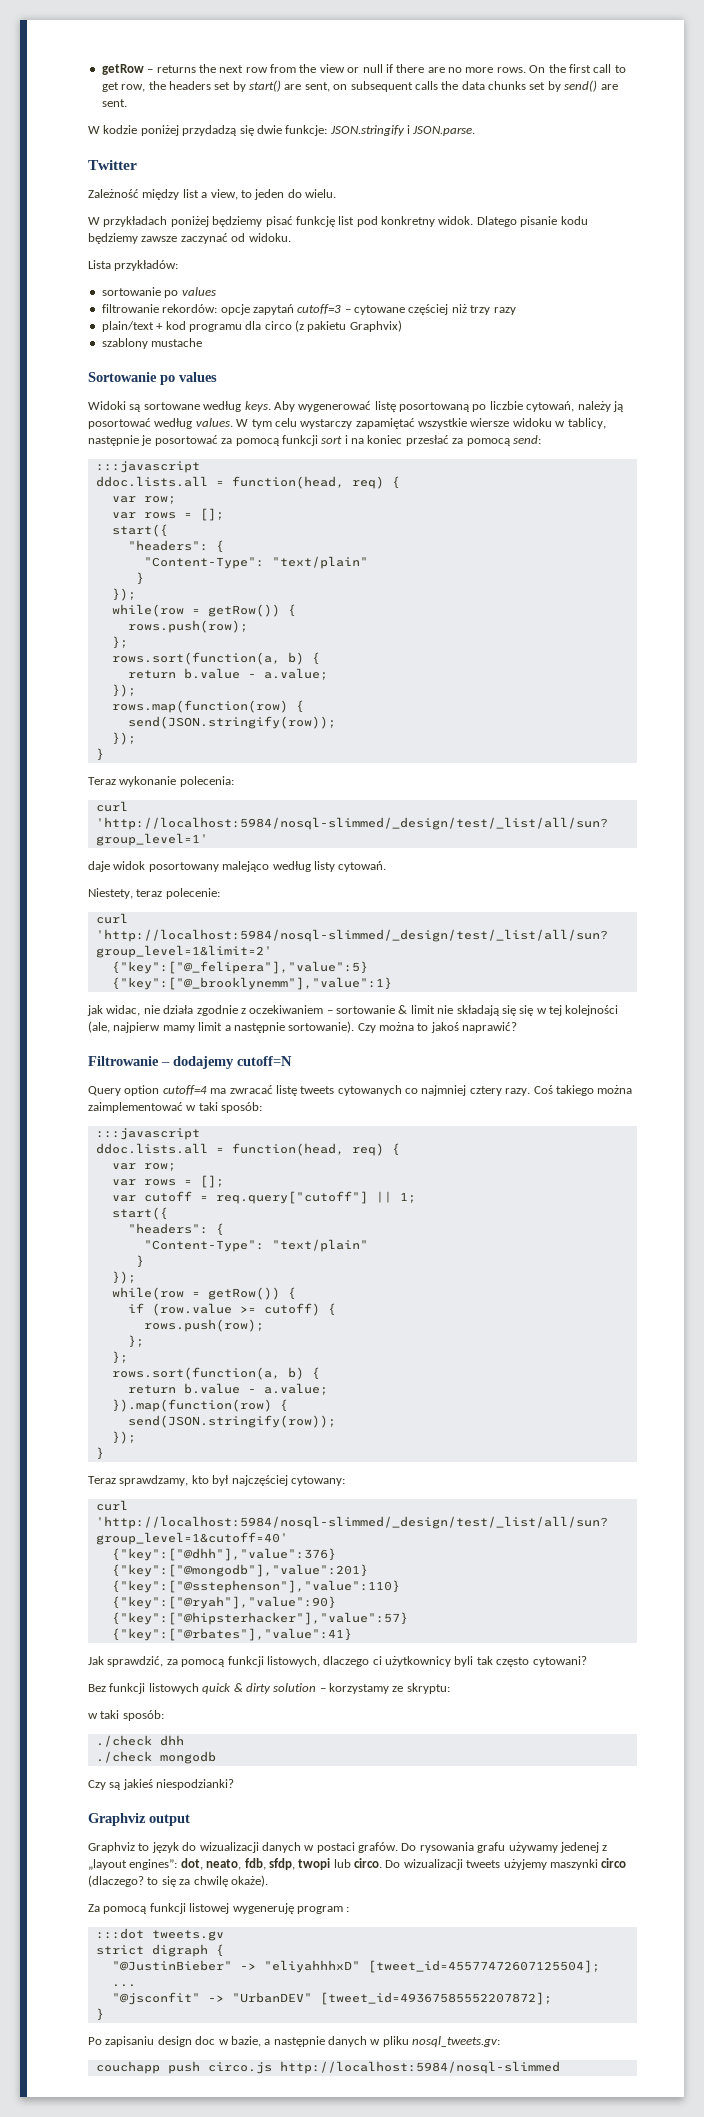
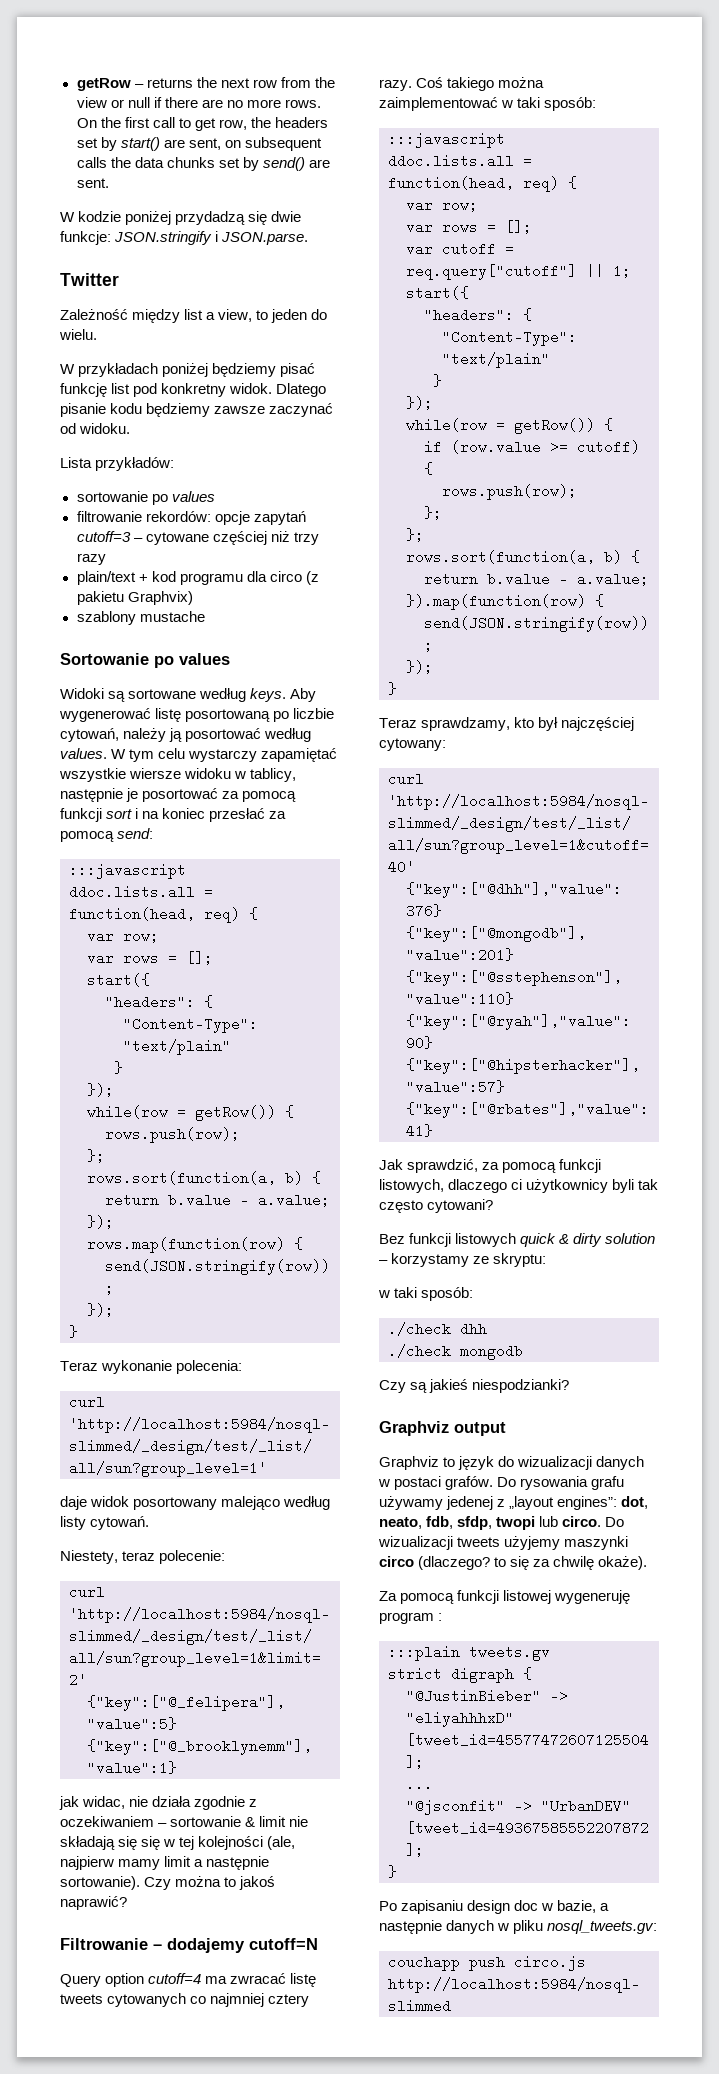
[95,1928,144,1939] :::dot -> [388,1645,460,1661] :::plain

